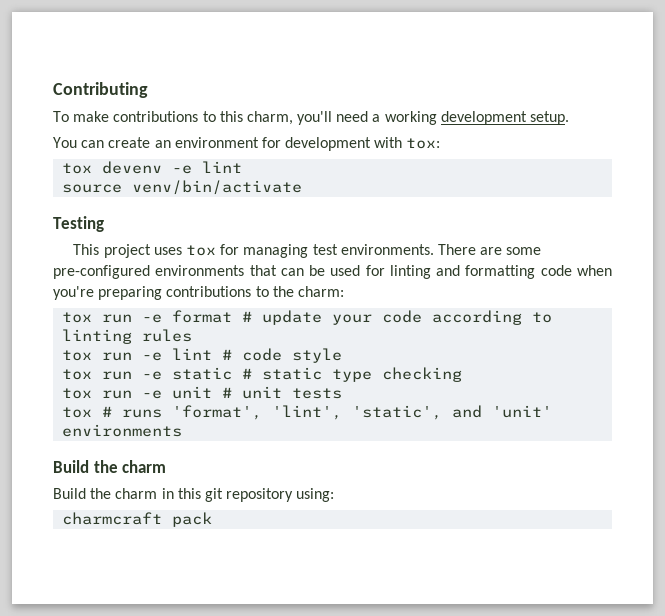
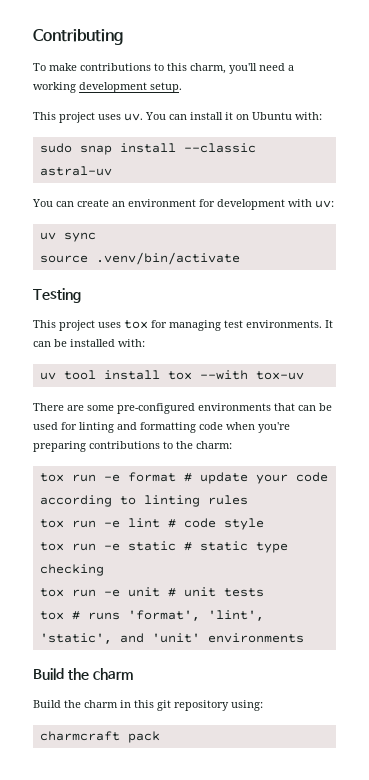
(570, 118) none -> [33,112,322,123] [39,143,256,155] [39,166,112,176] // This project uses uv. You can install it on Ubuntu with: // sudo snap install --classic astral-uv
[406,138,441,149] [62,161,243,174] tox: // tox devenv -e lint -> [315,200,334,208] [39,232,96,242] uv: // uv sync
[132,180,303,195] venv/bin/activate -> [95,252,240,265] .venv/bin/activate
(434, 249) none -> [325,320,333,328] [33,339,145,347] [39,370,304,380] It can be installed with: // uv tool install tox --with tox-uv //

